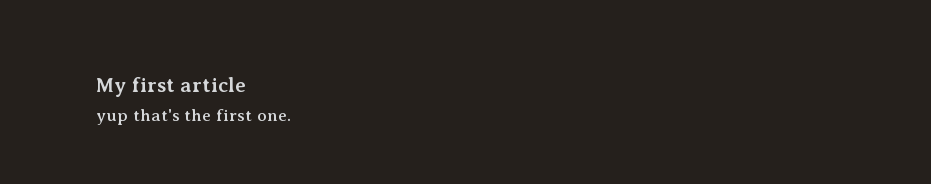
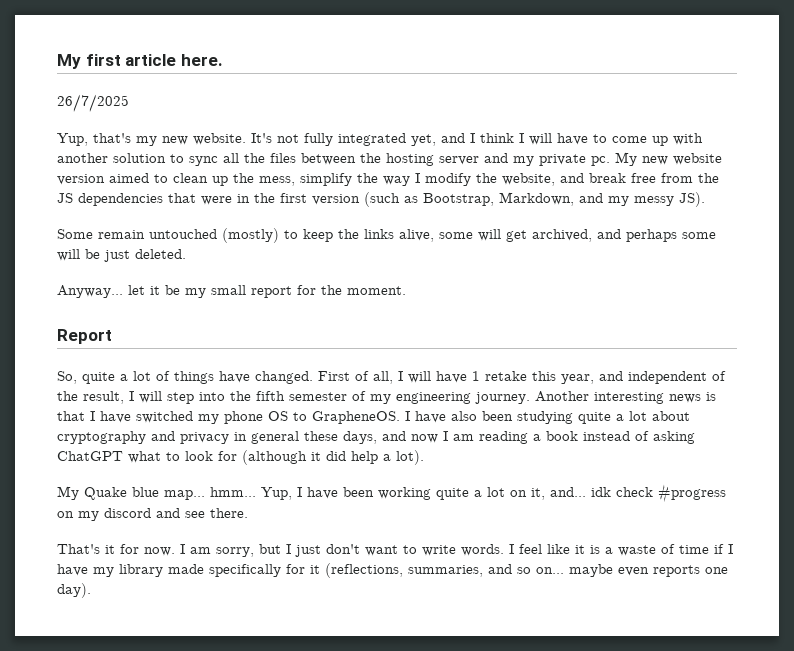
[96,109,291,125] // yup that's the first one. -> [180,54,223,66] [57,94,129,112] [57,133,703,146] [57,152,722,166] [57,173,719,186] [57,192,705,207] [57,228,716,243] [57,249,186,262] [57,285,406,298] [57,329,112,344] [57,371,726,384] [57,391,716,404] [57,411,690,424] [57,431,695,444] [57,450,424,465] [57,484,726,503] [57,508,248,521] [57,544,733,557] [57,563,728,578] [57,583,91,598] here. // 26/7/2025 // Yup, that's my new website. It's not fully integrated yet, and I think I will have to come up with another solution to sync all the files between the hosting server and my private pc. My new website version aimed to clean up the mess, simplify the way I modify the website, and break free from the JS dependencies that were in the first version (such as Bootstrap, Markdown, and my messy JS). // Some remain untouched (mostly) to keep the links alive, some will get archived, and perhaps some will be just deleted. // Anyway... let it be my small report for the moment. // Report // So, quite a lot of things have changed. First of all, I will have 1 retake this year, and independent of the result, I will step into the fifth semester of my engineering journey. Another interesting news is that I have switched my phone OS to GrapheneOS. I have also been studying quite a lot about cryptography and privacy in general these days, and now I am reading a book instead of asking ChatGPT what to look for (although it did help a lot). // My Quake blue map... hmm... Yup, I have been working quite a lot on it, and... idk check #progress on my discord and see there. // That's it for now. I am sorry, but I just don't want to write words. I feel like it is a waste of time if I have my library made specifically for it (reflections, summaries, and so on... maybe even reports one day).

